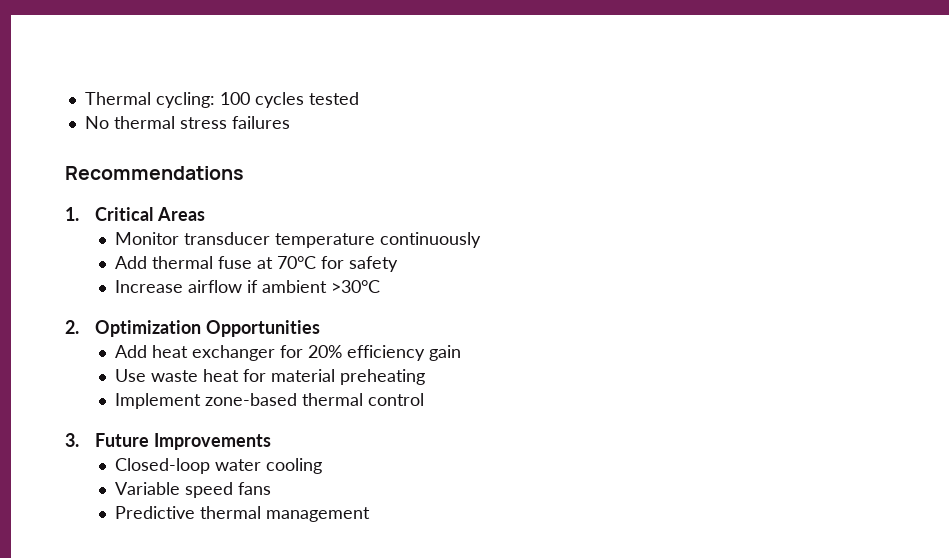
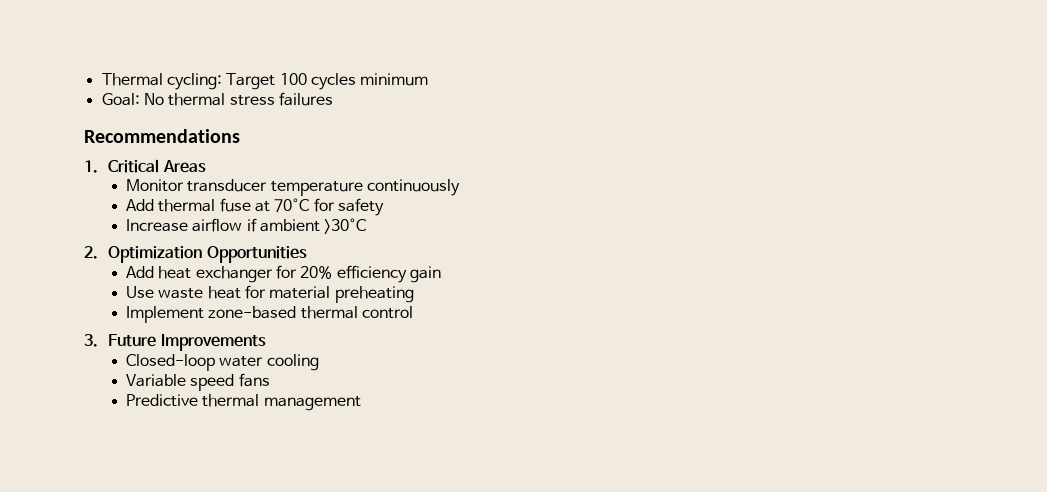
(215, 100) none -> [226,73,276,90] Target
[308,92,359,105] tested // -> [360,73,429,86] [101,93,140,106] minimum // Goal:

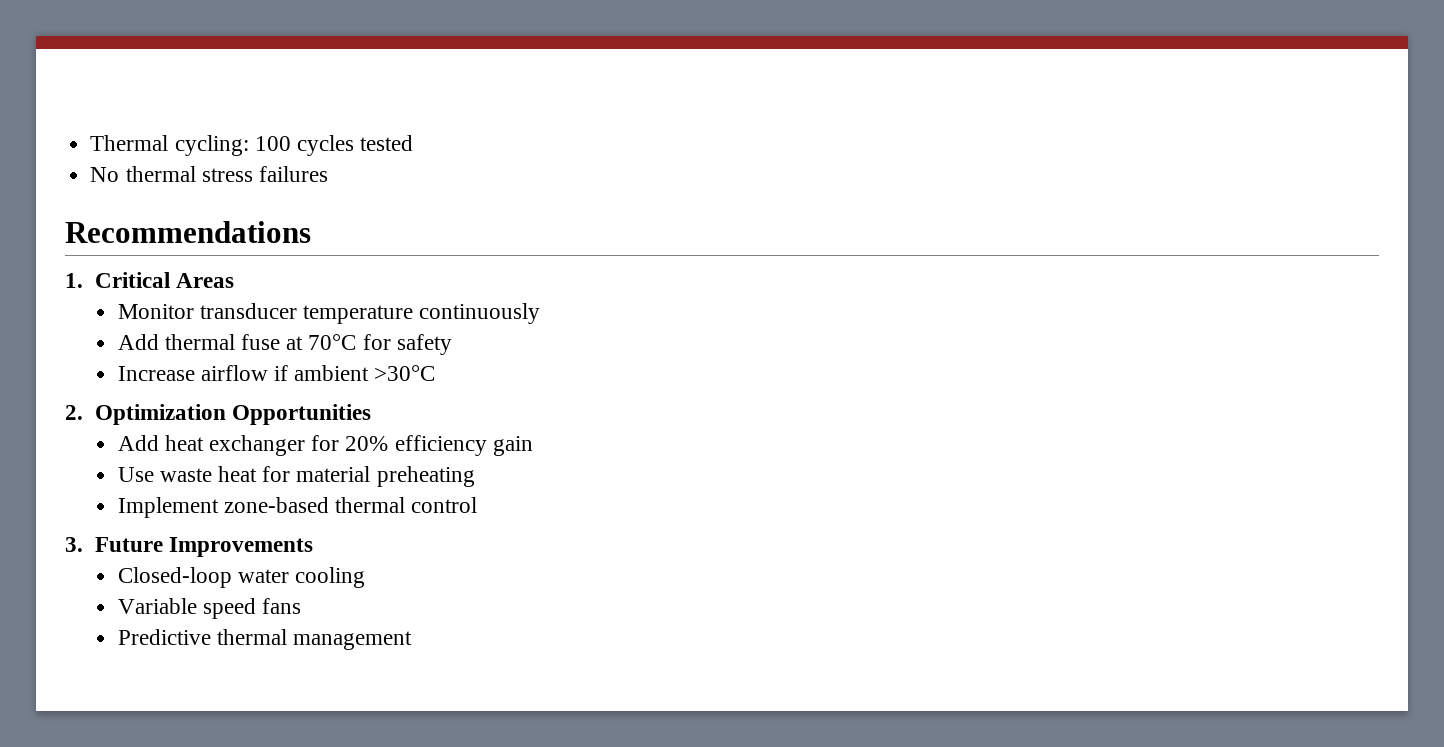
[226,73,276,90] Target -> (249, 145) none
[360,73,429,86] [101,93,140,106] minimum // Goal: -> [360,135,414,151] tested //

